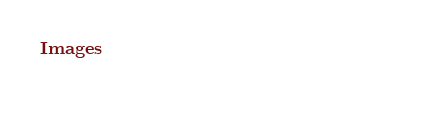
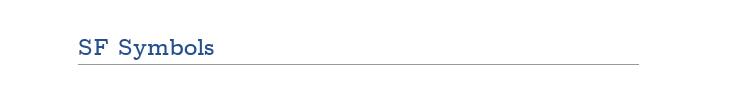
[40,42,102,58] Images -> [78,39,214,60] SF Symbols

